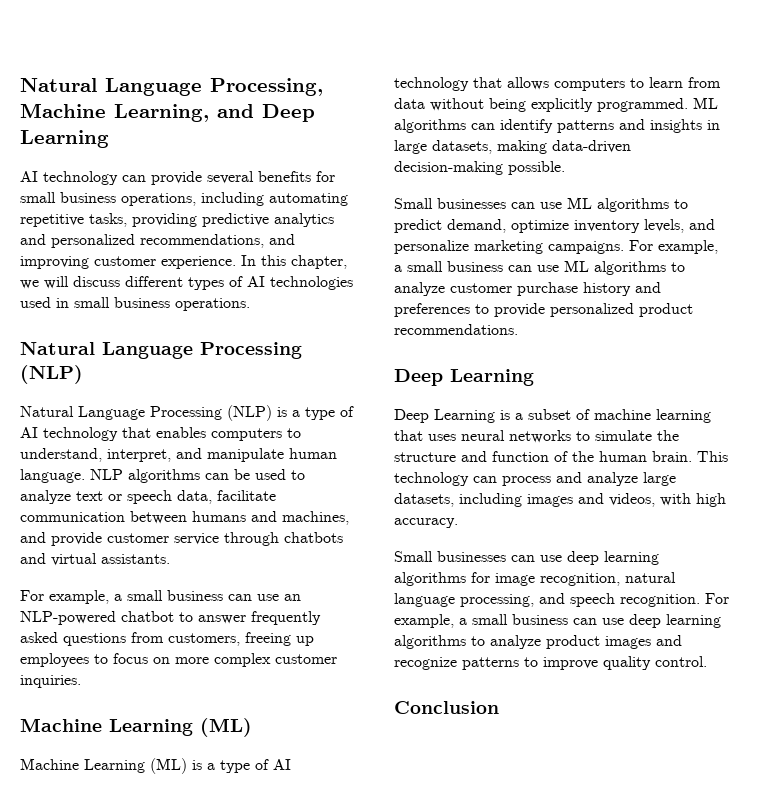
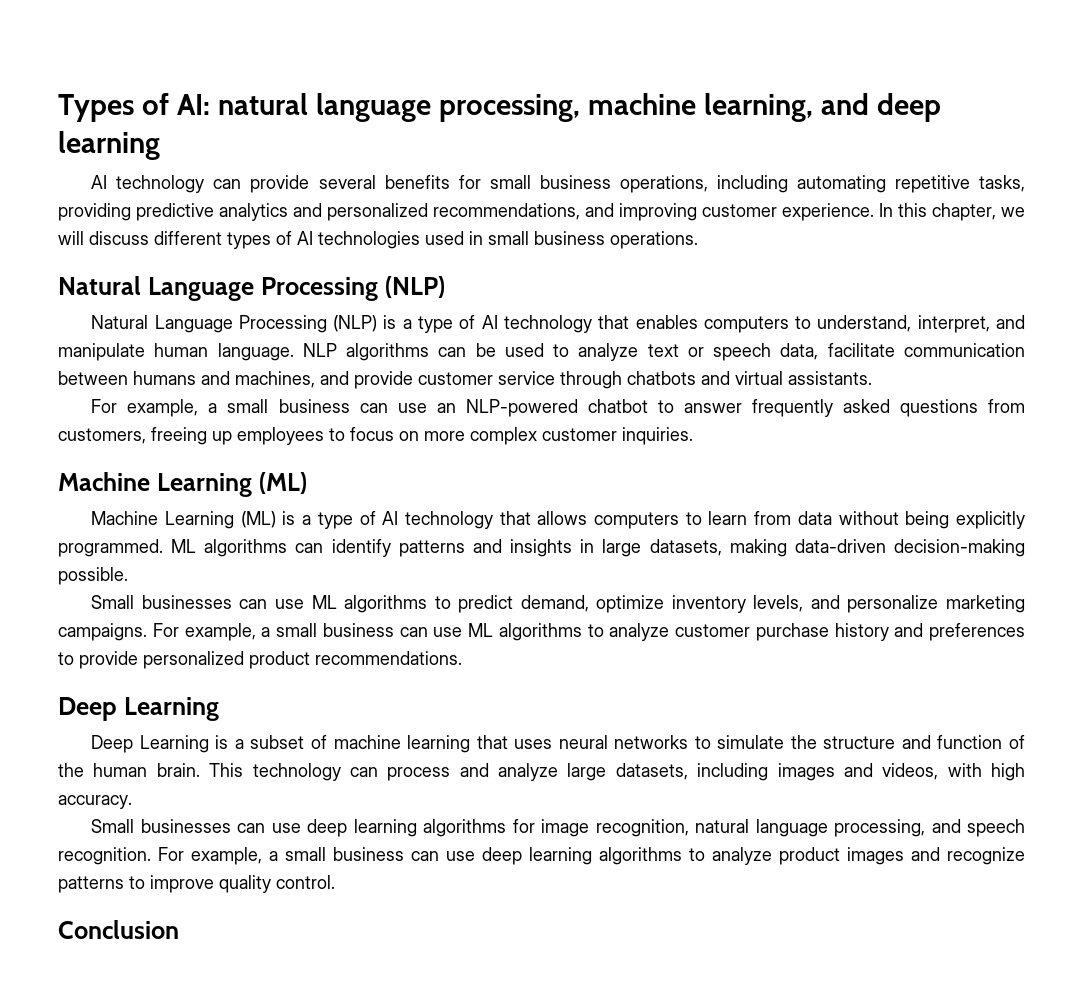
[20,78,323,96] [20,103,315,122] [20,130,109,148] Natural Language Processing, Machine Learning, and Deep Learning -> [58,93,941,122] [58,131,160,160] Types of AI: natural language processing, machine learning, and deep learning

